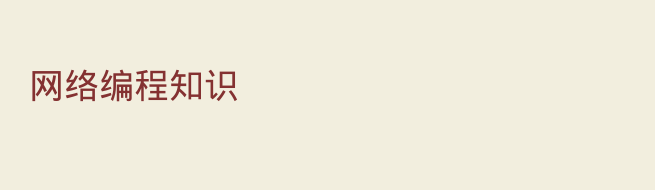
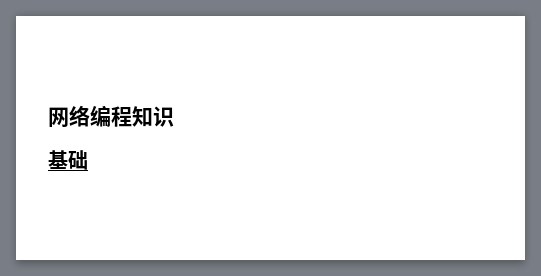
(239, 85) none -> [48,150,88,170] // 基础

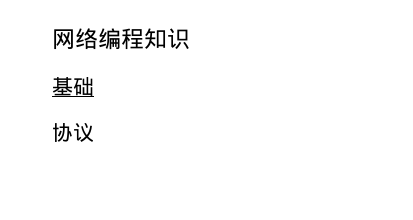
(88, 160) none -> [52,123,94,142] // 协议

